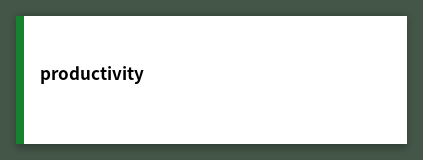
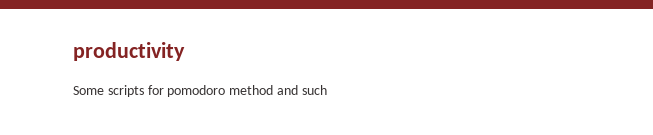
(144, 75) none -> [73,85,327,97] // Some scripts for pomodoro method and such

